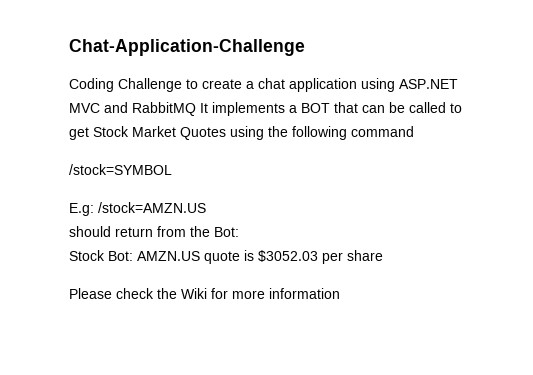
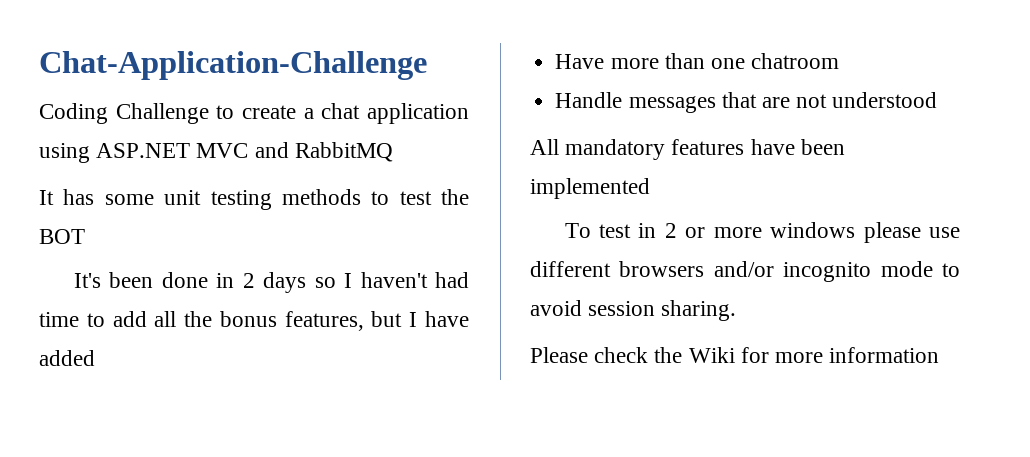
[200,102,462,116] [69,126,414,140] [69,164,172,175] [69,202,206,216] [69,226,239,237] [69,250,383,264] It implements a BOT that can be called to get Stock Market Quotes using the following command // /stock=SYMBOL // E.g: /stock=AMZN.US // should return from the Bot: // Stock Bot: AMZN.US quote is $3052.03 per share -> [39,189,469,210] [39,229,85,244] [73,272,470,293] [39,311,469,331] [39,350,95,366] [555,53,840,69] [555,92,938,113] [530,139,845,160] [530,178,650,199] [564,222,961,243] [530,261,960,282] [530,300,737,321] // It has some unit testing methods to test the BOT // It's been done in 2 days so I haven't had time to add all the bonus features, but I have added // Have more than one chatroom // Handle messages that are not understood // All mandatory features have been implemented // To test in 2 or more windows please use different browsers and/or incognito mode to avoid session sharing.

